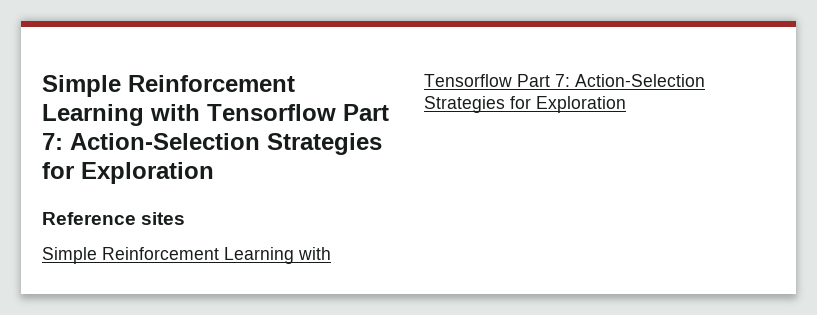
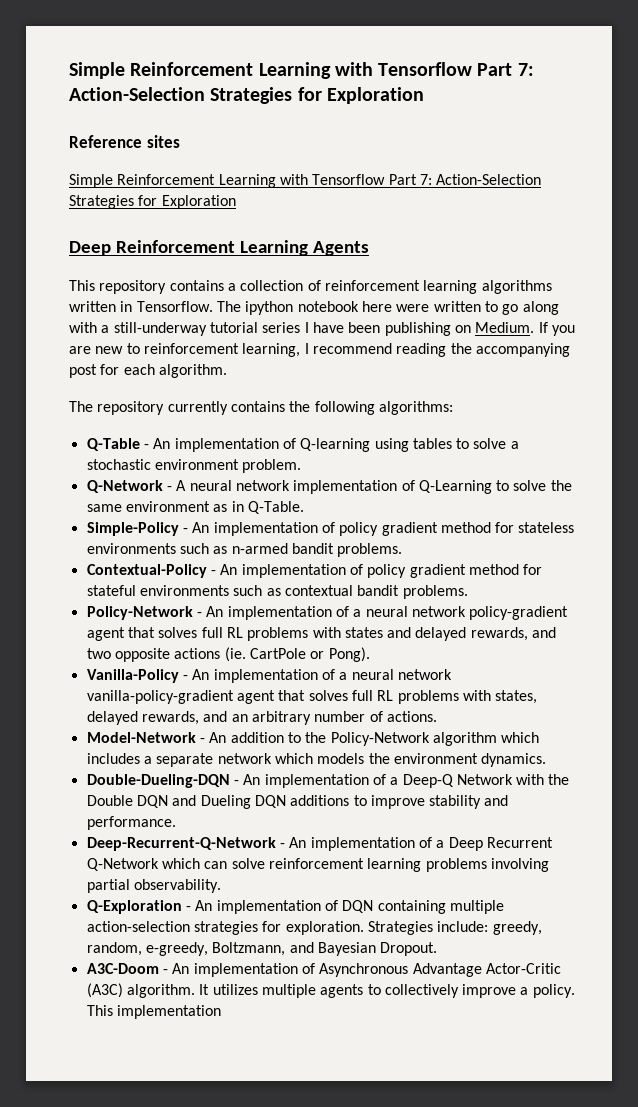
(626, 104) none -> [69,240,369,256] [69,280,552,294] [69,301,559,315] [69,322,575,336] [69,343,570,357] [69,364,227,378] [69,401,453,415] [86,438,519,452] [86,459,302,473] [86,480,572,494] [86,501,304,514] [86,522,575,536] [86,543,403,557] [86,564,543,578] [86,585,468,599] [86,606,569,620] [86,627,557,641] [86,647,370,662] [86,669,452,683] [86,690,538,704] [86,711,437,725] [86,732,540,746] [86,753,547,767] [86,774,570,788] [86,795,509,809] [86,816,176,830] [86,837,553,851] [86,858,549,872] [86,879,221,893] [86,900,504,914] [86,921,542,935] [86,942,438,956] [86,963,561,977] [86,983,575,998] [86,1005,221,1019] // Deep Reinforcement Learning Agents // This repository contains a collection of reinforcement learning algorithms written in Tensorflow. The ipython notebook here were written to go along with a still-underway tutorial series I have been publishing on Medium. If you are new to reinforcement learning, I recommend reading the accompanying post for each algorithm. // The repository currently contains the following algorithms: // Q-Table - An implementation of Q-learning using tables to solve a stochastic environment problem. // Q-Network - A neural network implementation of Q-Learning to solve the same environment as in Q-Table. // Simple-Policy - An implementation of policy gradient method for stateless environments such as n-armed bandit problems. // Contextual-Policy - An implementation of policy gradient method for stateful environments such as contextual bandit problems. // Policy-Network - An implementation of a neural network policy-gradient agent that solves full RL problems with states and delayed rewards, and two opposite actions (ie. CartPole or Pong). // Vanilla-Policy - An implementation of a neural network vanilla-policy-gradient agent that solves full RL problems with states, delayed rewards, and an arbitrary number of actions. // Model-Network - An addition to the Policy-Network algorithm which includes a separate network which models the environment dynamics. // Double-Dueling-DQN - An implementation of a Deep-Q Network with the Double DQN and Dueling DQN additions to improve stability and performance. // Deep-Recurrent-Q-Network - An implementation of a Deep Recurrent Q-Network which can solve reinforcement learning problems involving partial observability. // Q-Exploration - An implementation of DQN containing multiple action-selection strategies for exploration. Strategies include: greedy, random, e-greedy, Boltzmann, and Bayesian Dropout. // A3C-Doom - An implementation of Asynchronous Advantage Actor-Critic (A3C) algorithm. It utilizes multiple agents to collectively improve a policy. This implementation

